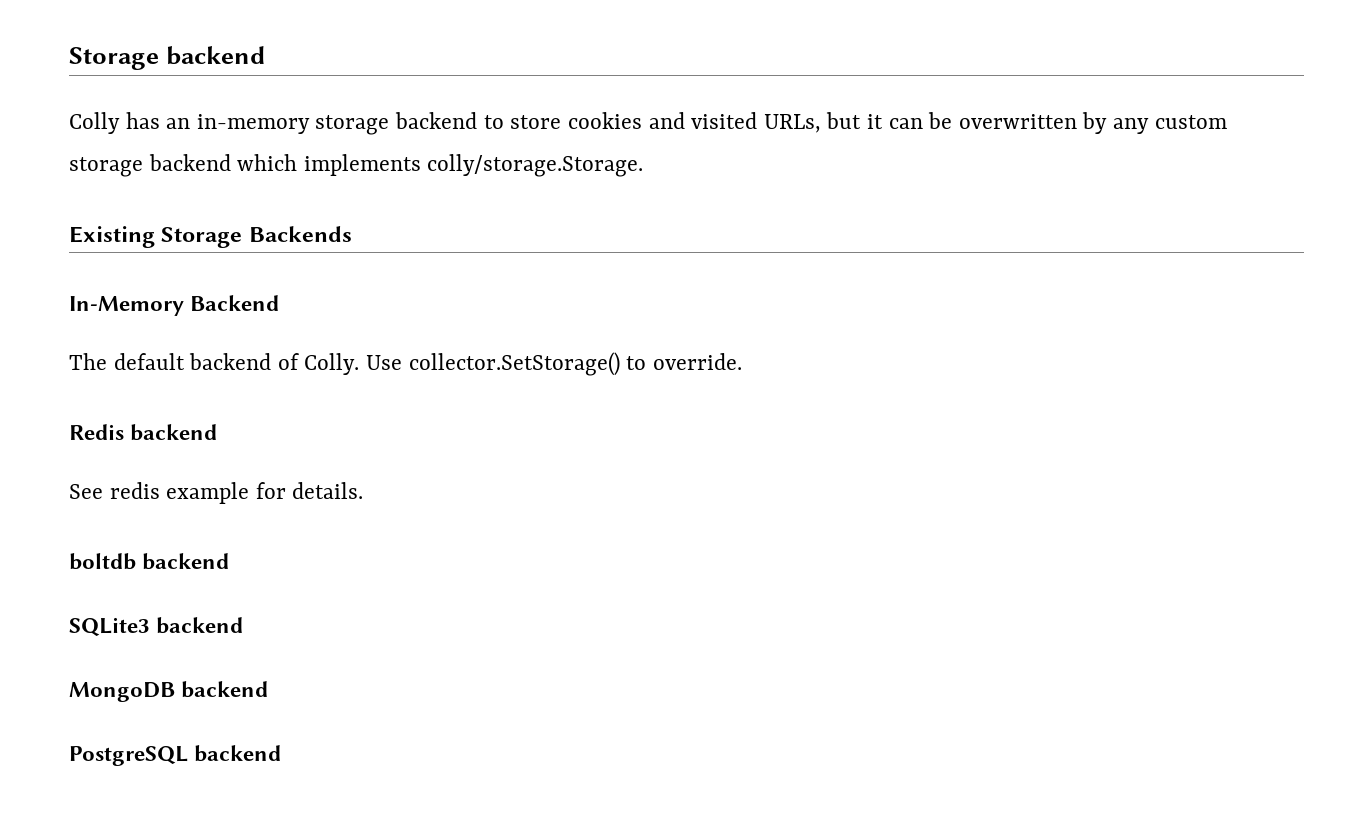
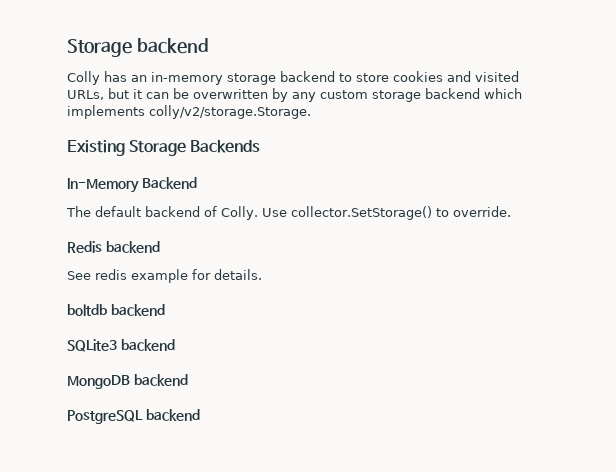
[427,154,644,177] colly/storage.Storage. -> [149,105,311,119] colly/v2/storage.Storage.

